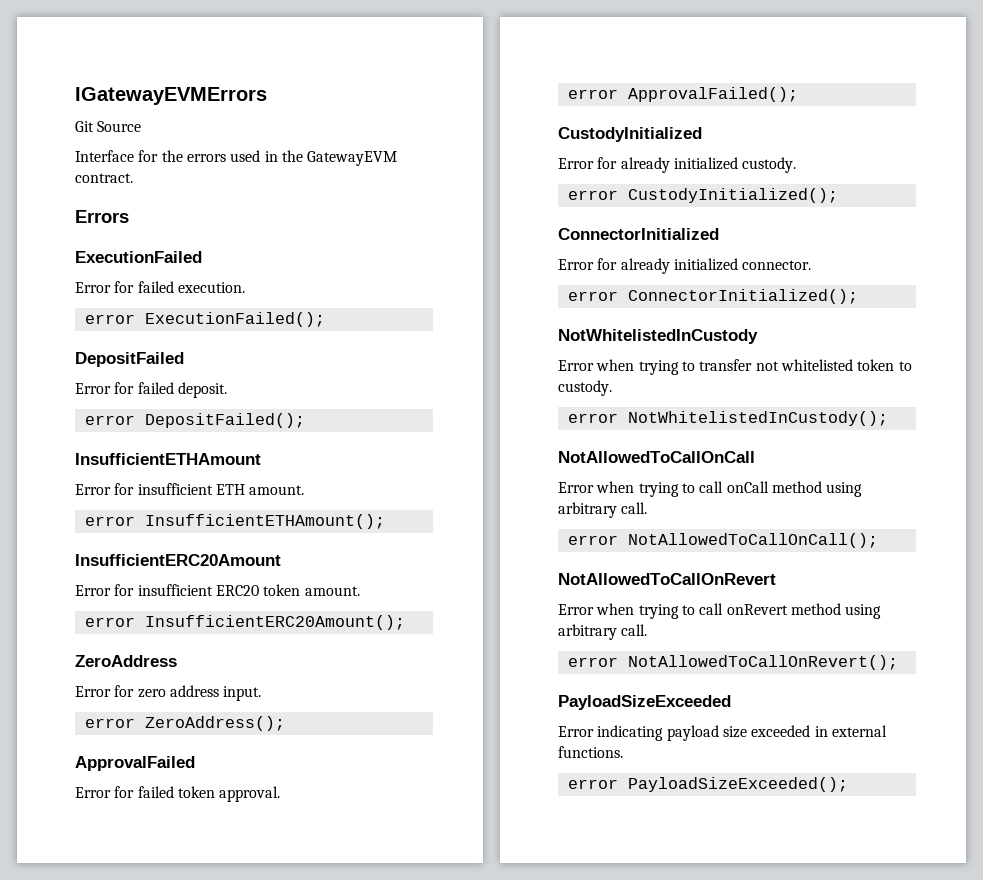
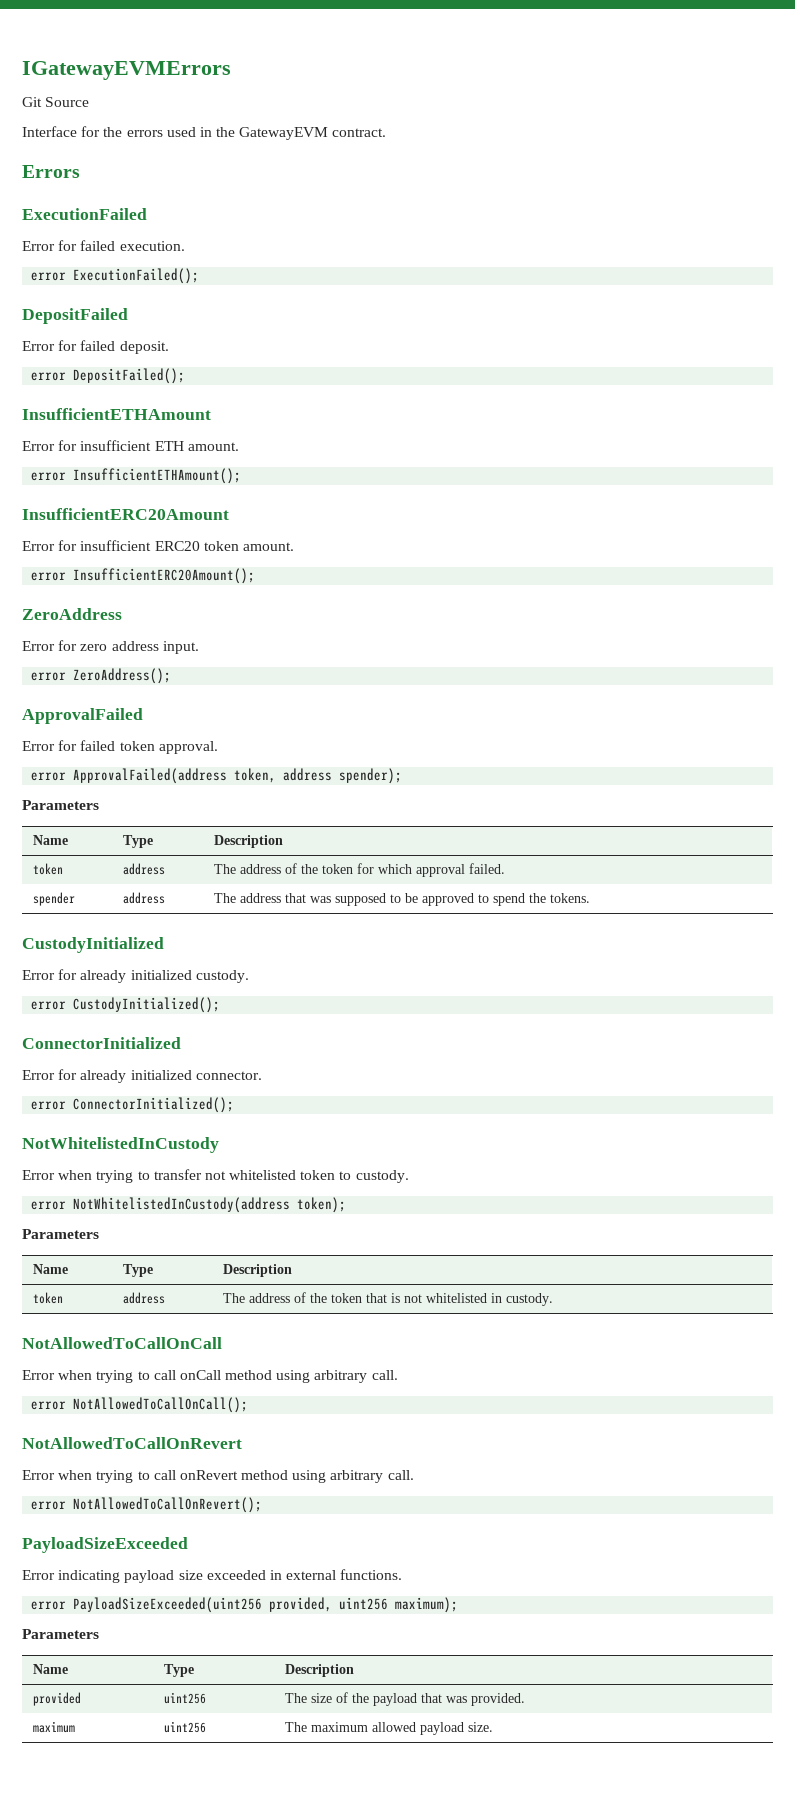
[627,87,798,102] ApprovalFailed(); -> [73,768,403,784] [22,800,99,810] [33,835,69,845] [123,835,154,848] [214,835,284,848] [33,863,64,875] [123,863,166,875] [214,863,506,877] [33,892,76,906] [123,892,166,904] [214,893,591,906] ApprovalFailed(address token, address spender); // Parameters // Name | Type | Description // token | address | The address of the token for which approval failed. // spender | address | The address that was supposed to be approved to spend the tokens.
[627,411,888,426] NotWhitelistedInCustody(); -> [73,1197,347,1213] [22,1229,99,1239] [33,1264,69,1274] [123,1264,154,1277] [223,1264,293,1277] [33,1292,64,1304] [123,1292,166,1304] [223,1292,554,1306] NotWhitelistedInCustody(address token); // Parameters // Name | Type | Description // token | address | The address of the token that is not whitelisted in custody.
[627,777,848,792] PayloadSizeExceeded(); -> [73,1597,459,1613] [22,1629,99,1639] [33,1664,69,1674] [164,1664,195,1677] [285,1664,355,1677] [33,1692,82,1706] [164,1692,207,1704] [285,1692,526,1706] [33,1721,76,1733] [164,1721,207,1733] [285,1722,494,1735] PayloadSizeExceeded(uint256 provided, uint256 maximum); // Parameters // Name | Type | Description // provided | uint256 | The size of the payload that was provided. // maximum | uint256 | The maximum allowed payload size.

